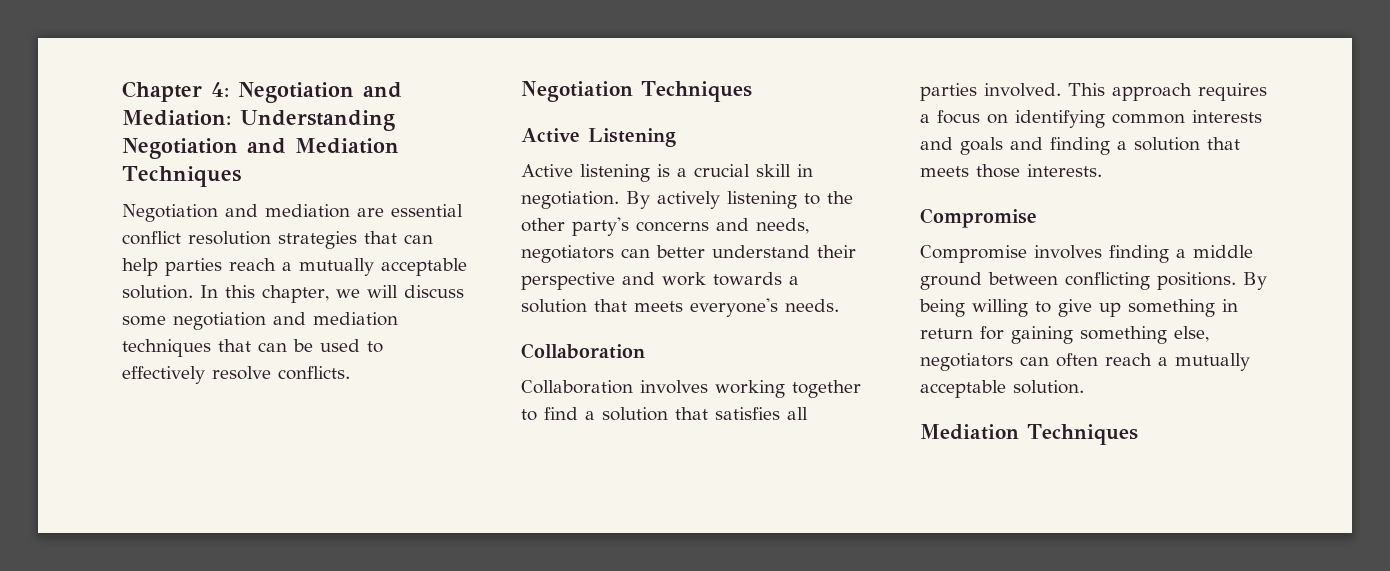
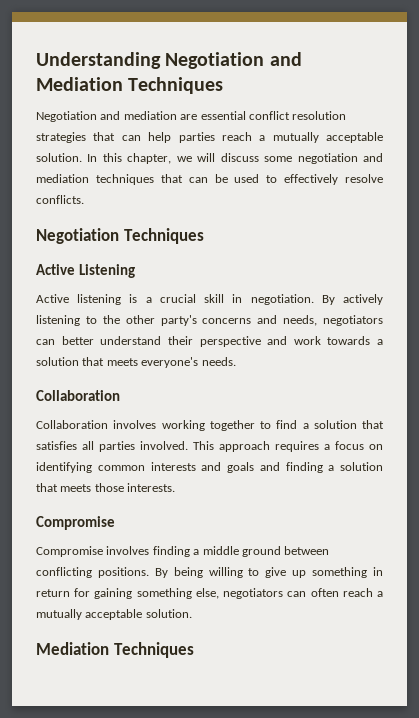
[122,81,402,103] [122,110,231,126] Chapter 4: Negotiation and Mediation: -> (36, 60) none

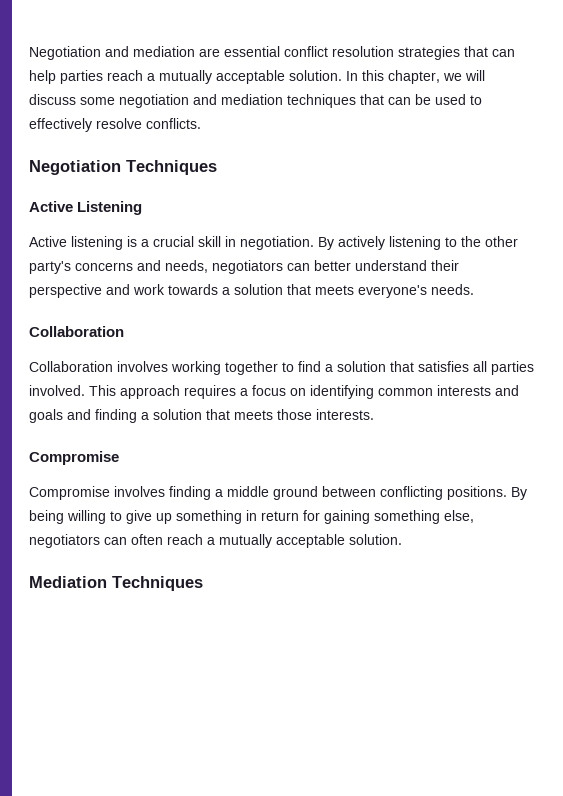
[36,52,302,69] [36,77,224,94] Understanding Negotiation and Mediation Techniques // -> (29, 53) none

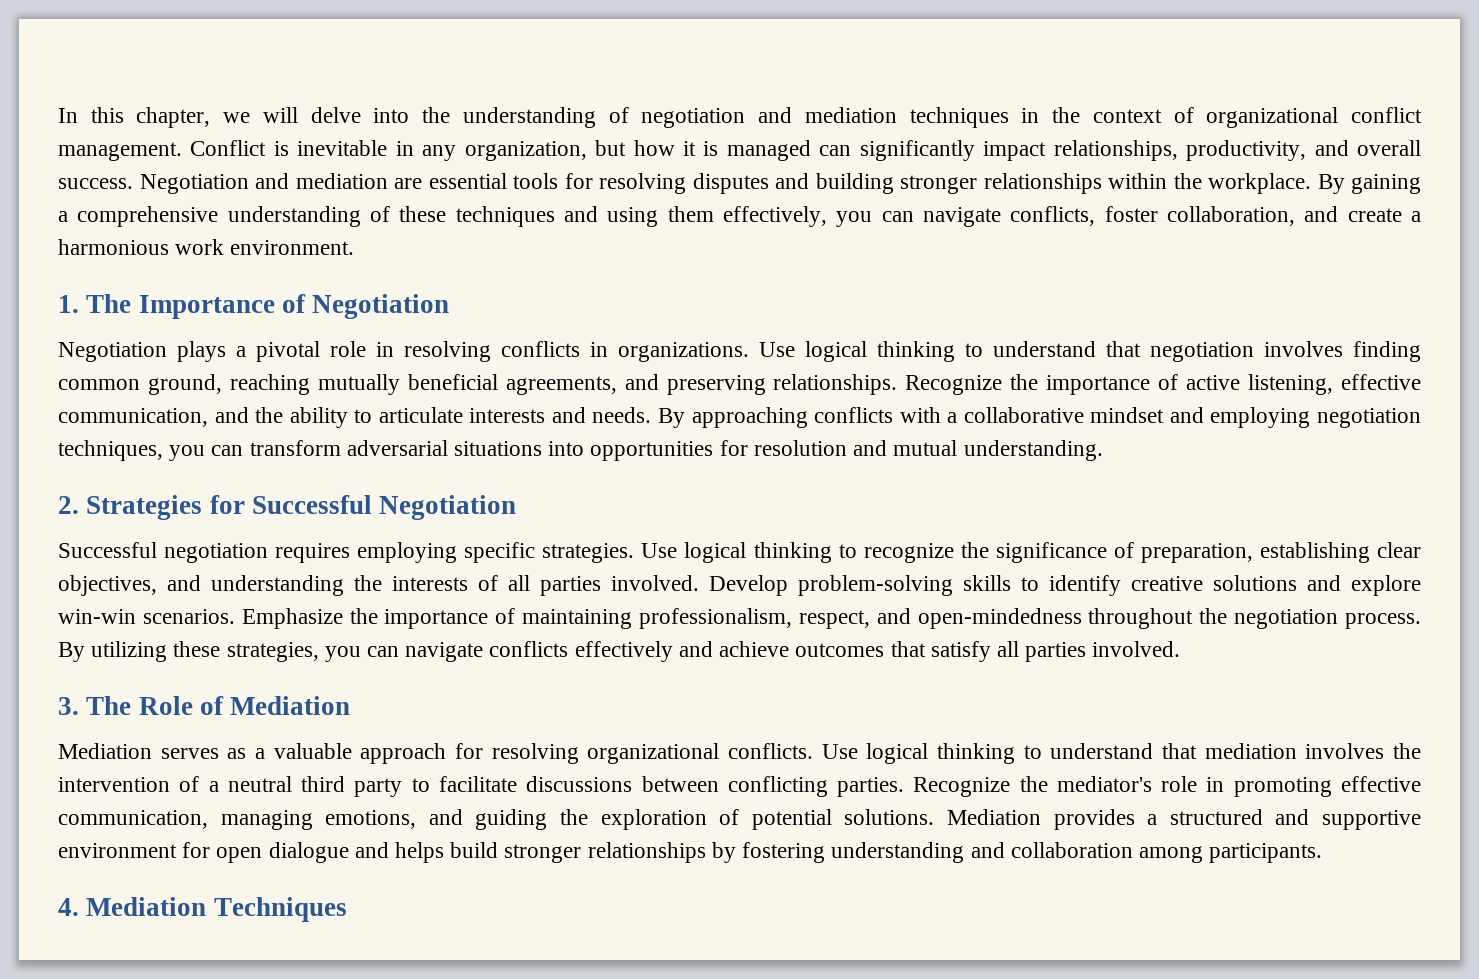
(29, 53) none -> [58,107,1422,128] [58,140,1421,161] [58,178,133,189] In this chapter, we will delve into the understanding of negotiation and mediation techniques in the context of organizational conflict management. Conflict is inevitable in any organization, but how it is managed can significantly impact relationships, productivity, and overall success.
[284,46,515,60] [29,70,485,84] [29,94,482,108] [29,118,201,132] [29,160,217,175] [29,201,143,215] [29,236,518,250] [29,260,459,274] [29,284,474,298] [29,326,124,337] [29,361,534,375] [29,385,519,399] [29,409,374,423] [29,451,119,465] [29,486,527,500] [29,510,474,524] [29,534,402,548] conflict resolution strategies that can help parties reach a mutually acceptable solution. In this chapter, we will discuss some negotiation and mediation techniques that can be used to effectively resolve conflicts. // Negotiation Techniques // Active Listening // Active listening is a crucial skill in negotiation. By actively listening to the other party's concerns and needs, negotiators can better understand their perspective and work towards a solution that meets everyone's needs. // Collaboration // Collaboration involves working together to find a solution that satisfies all parties involved. This approach requires a focus on identifying common interests and goals and finding a solution that meets those interests. // Compromise // Compromise involves finding a middle ground between conflicting positions. By being willing to give up something in return for gaining something else, negotiators can often reach a mutually acceptable solution. // -> [513,173,1421,194] [58,206,1421,227] [58,239,355,255] [58,294,450,319] [58,341,1421,362] [58,374,1421,395] [58,407,1422,428] [58,440,1103,461] [58,495,517,520] [58,542,1421,563] [58,575,1421,596] [58,608,1422,629] [58,641,1181,662] [58,696,351,715] [58,743,1421,764] [58,776,1421,797] [58,809,1421,830] [58,842,1323,863] [58,898,79,916] tools for resolving disputes and building stronger relationships within the workplace. By gaining a comprehensive understanding of these techniques and using them effectively, you can navigate conflicts, foster collaboration, and create a harmonious work environment. // 1. The Importance of Negotiation // Negotiation plays a pivotal role in resolving conflicts in organizations. Use logical thinking to understand that negotiation involves finding common ground, reaching mutually beneficial agreements, and preserving relationships. Recognize the importance of active listening, effective communication, and the ability to articulate interests and needs. By approaching conflicts with a collaborative mindset and employing negotiation techniques, you can transform adversarial situations into opportunities for resolution and mutual understanding. // 2. Strategies for Successful Negotiation // Successful negotiation requires employing specific strategies. Use logical thinking to recognize the significance of preparation, establishing clear objectives, and understanding the interests of all parties involved. Develop problem-solving skills to identify creative solutions and explore win-win scenarios. Emphasize the importance of maintaining professionalism, respect, and open-mindedness throughout the negotiation process. By utilizing these strategies, you can navigate conflicts effectively and achieve outcomes that satisfy all parties involved. // 3. The Role of Mediation // Mediation serves as a valuable approach for resolving organizational conflicts. Use logical thinking to understand that mediation involves the intervention of a neutral third party to facilitate discussions between conflicting parties. Recognize the mediator's role in promoting effective communication, managing emotions, and guiding the exploration of potential solutions. Mediation provides a structured and supportive environment for open dialogue and helps build stronger relationships by fostering understanding and collaboration among participants. // 4.

